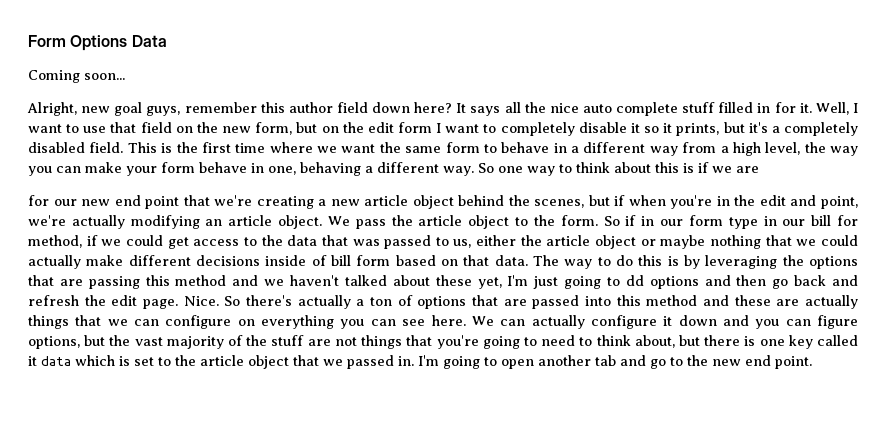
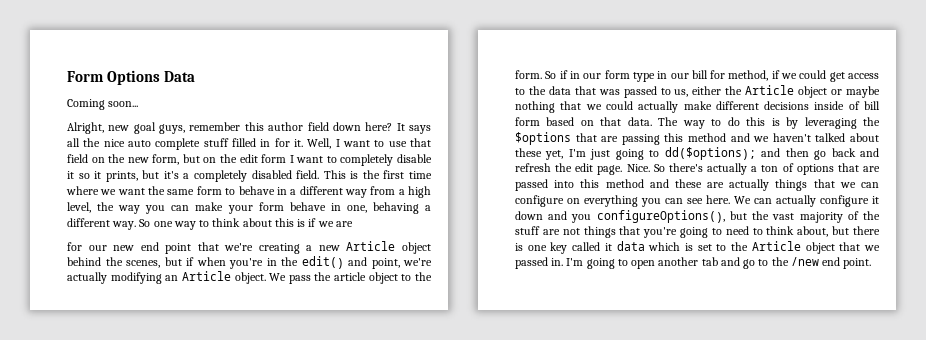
[364,195,409,206] article -> [346,241,396,251] Article
[759,195,786,206] edit -> [301,256,344,269] edit()
[228,215,273,226] article -> [181,271,231,281] Article
[546,235,591,246] article -> [745,85,795,95] Article
[809,256,859,269] options -> [515,132,571,145] $options
[625,275,699,289] dd options -> [664,147,756,160] dd($options);
[785,315,859,329] [28,336,80,349] can figure options, -> [596,210,725,223] configureOptions(),
[200,355,244,366] article -> [751,241,801,251] Article
[712,359,741,366] new -> [790,257,819,266] /new

